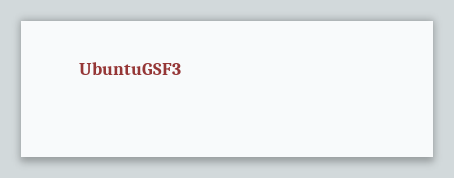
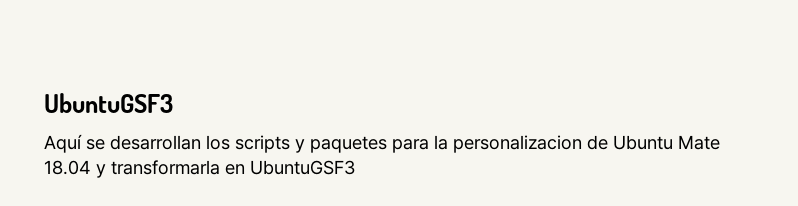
[79,62,181,75] UbuntuGSF3 -> [44,93,173,113] [44,134,720,153] [44,160,355,178] UbuntuGSF3 // Aquí se desarrollan los scripts y paquetes para la personalizacion de Ubuntu Mate 18.04 y transformarla en UbuntuGSF3

